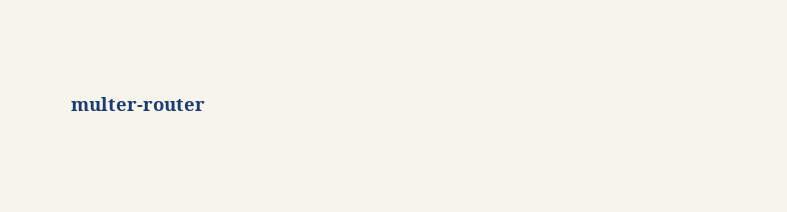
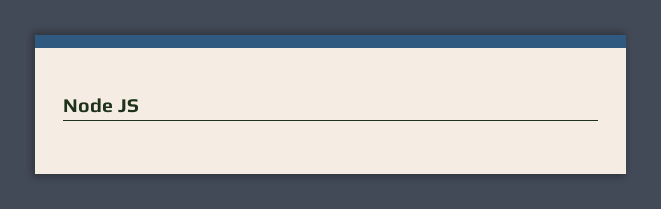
[71,97,205,111] multer-router -> [63,98,140,113] Node JS

